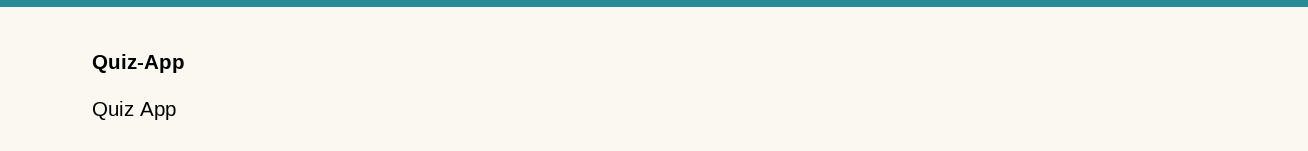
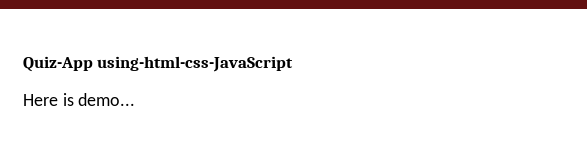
[92,101,176,120] // Quiz App -> [97,56,294,72] [23,93,136,106] using-html-css-JavaScript // Here is demo...

